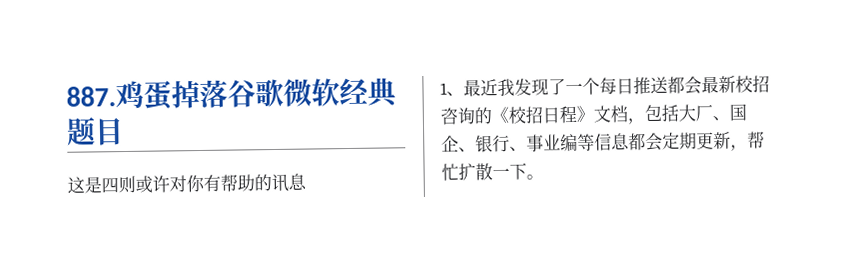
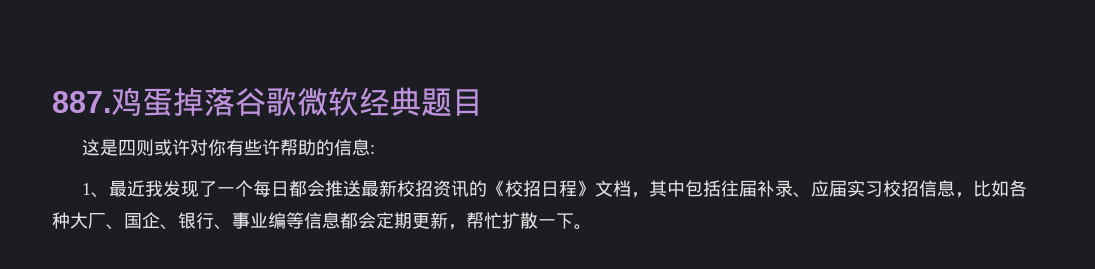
[220,173,307,193] 帮助的讯息 -> [244,139,376,156] 些许帮助的信息:
[633,76,702,95] 推送都会 -> [289,180,362,197] 都会推送
[440,107,475,125] 咨询 -> [433,180,470,197] 资讯
[644,104,679,123] 包括 -> [649,180,1028,198] [52,212,70,229] 其中包括往届补录、应届实习校招信息，比如各种

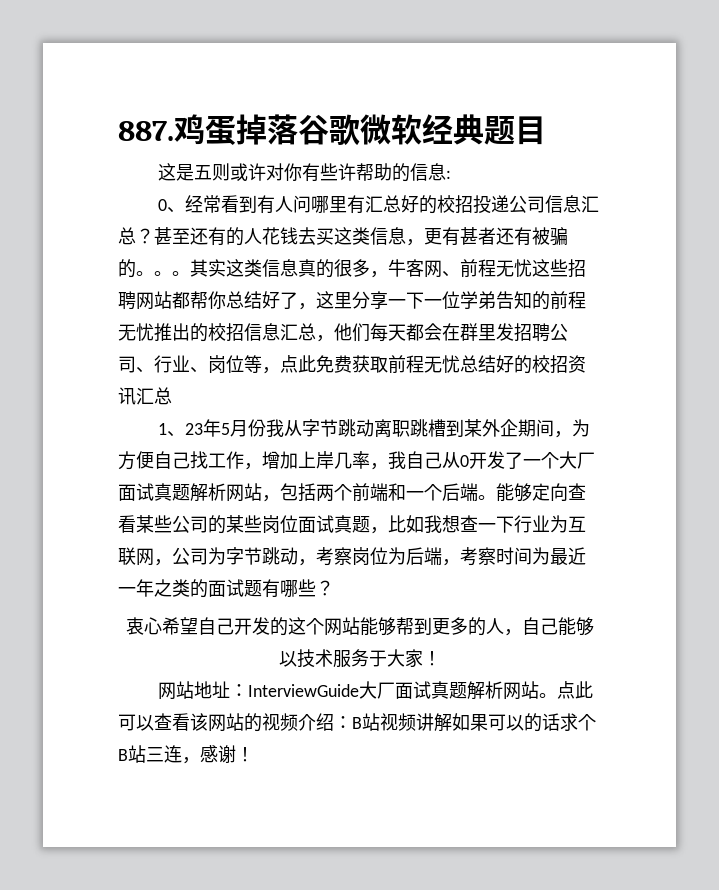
[118,140,137,156] 四 -> [194,165,213,180] 五
[82,180,1028,198] [52,212,592,230] 1、最近我发现了一个每日都会推送最新校招资讯的《校招日程》文档，其中包括往届补录、应届实习校招信息，比如各种大厂、国企、银行、事业编等信息都会定期更新，帮忙扩散一下。 -> [158,195,600,214] [118,227,568,246] [118,259,586,278] [118,291,586,310] [118,323,568,342] [118,355,586,374] [118,387,172,405] [158,419,591,438] [118,451,595,470] [118,483,586,502] [118,515,586,534] [118,547,586,566] [118,579,334,598] [125,617,594,636] [278,649,441,668] [158,681,594,700] [118,713,596,732] [118,745,254,764] 0、经常看到有人问哪里有汇总好的校招投递公司信息汇总？甚至还有的人花钱去买这类信息，更有甚者还有被骗的。。。其实这类信息真的很多，牛客网、前程无忧这些招聘网站都帮你总结好了，这里分享一下一位学弟告知的前程无忧推出的校招信息汇总，他们每天都会在群里发招聘公司、行业、岗位等，点此免费获取前程无忧总结好的校招资讯汇总 // 1、23年5月份我从字节跳动离职跳槽到某外企期间，为方便自己找工作，增加上岸几率，我自己从0开发了一个大厂面试真题解析网站，包括两个前端和一个后端。能够定向查看某些公司的某些岗位面试真题，比如我想查一下行业为互联网，公司为字节跳动，考察岗位为后端，考察时间为最近一年之类的面试题有哪些？ // 衷心希望自己开发的这个网站能够帮到更多的人，自己能够以技术服务于大家！ // 网站地址：InterviewGuide大厂面试真题解析网站。点此可以查看该网站的视频介绍：B站视频讲解如果可以的话求个B站三连，感谢！

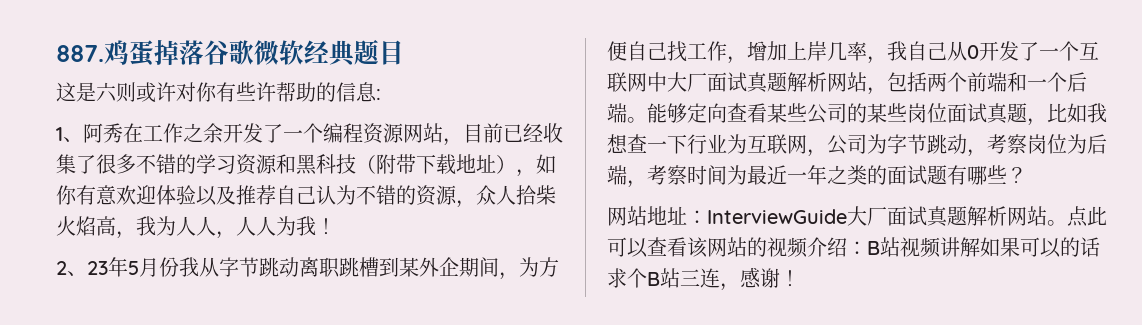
[194,165,213,180] 五 -> [96,82,117,102] 六
[158,195,600,214] [118,227,568,246] [118,259,586,278] [118,291,586,310] [118,323,568,342] [118,355,586,374] [118,387,172,405] [158,423,168,435] 0、经常看到有人问哪里有汇总好的校招投递公司信息汇总？甚至还有的人花钱去买这类信息，更有甚者还有被骗的。。。其实这类信息真的很多，牛客网、前程无忧这些招聘网站都帮你总结好了，这里分享一下一位学弟告知的前程无忧推出的校招信息汇总，他们每天都会在群里发招聘公司、行业、岗位等，点此免费获取前程无忧总结好的校招资讯汇总 // 1 -> [56,123,563,146] [56,154,556,177] [56,185,556,208] [56,216,336,239] [56,261,67,275] 1、阿秀在工作之余开发了一个编程资源网站，目前已经收集了很多不错的学习资源和黑科技（附带下载地址），如你有意欢迎体验以及推荐自己认为不错的资源，众人拾柴火焰高，我为人人，人人为我！ // 2
(559, 460) none -> [1079,42,1099,60] [607,72,667,92] 互联网中
[125,617,594,636] [278,649,441,668] // 衷心希望自己开发的这个网站能够帮到更多的人，自己能够以技术服务于大家！ -> (1027, 175) none

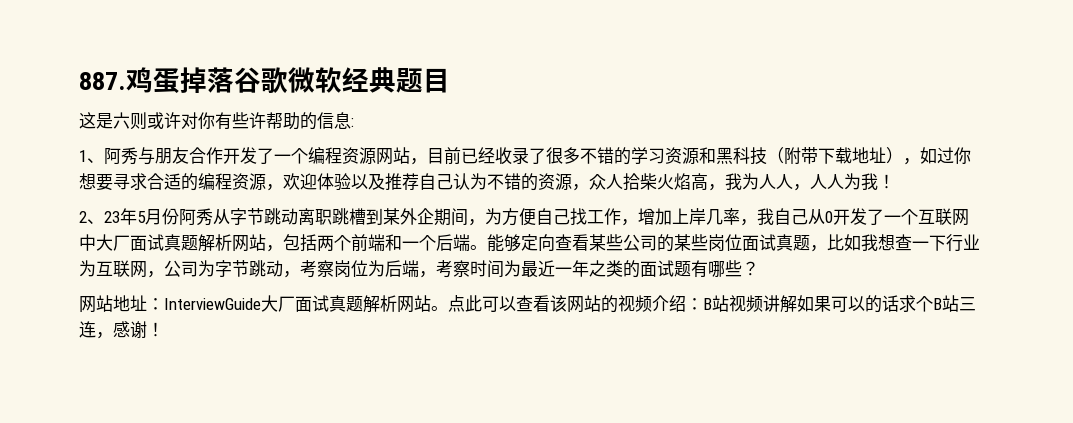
[123,123,223,143] 在工作之余 -> [138,147,223,165] 与朋友合作
[56,154,76,174] 集 -> [512,147,529,164] 录
[56,185,117,205] 你有意 -> [937,147,971,164] [79,173,283,191] 过你想要寻求合适的编程资源，
[179,257,199,277] 我 -> [179,208,213,226] 阿秀

